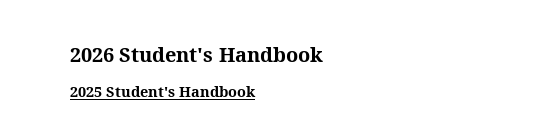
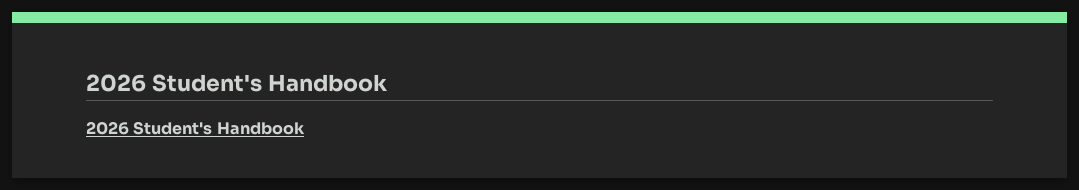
[70,87,102,97] 2025 -> [86,121,129,135] 2026

